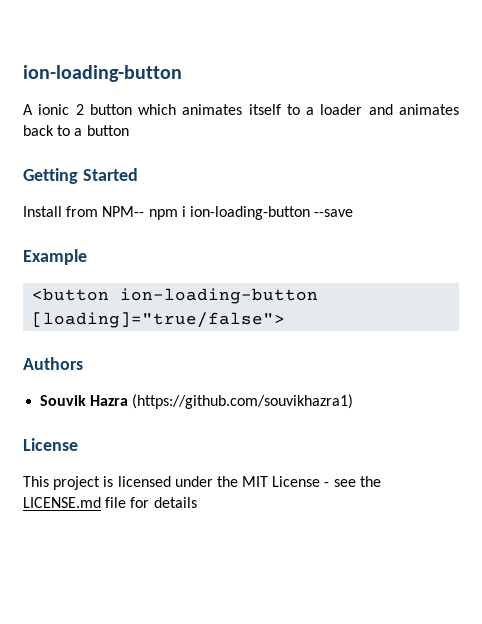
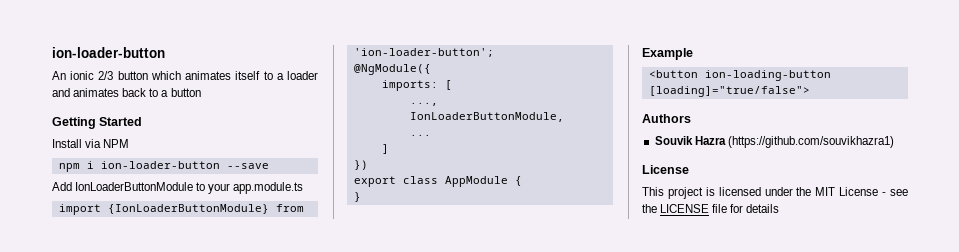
[23,65,182,82] [23,104,84,115] ion-loading-button // A ionic 2 -> [52,47,165,58] [52,71,114,80] ion-loader-button // An ionic 2/3
[66,206,145,217] from NPM-- -> [85,139,130,148] via NPM //
[189,206,310,220] ion-loading-button -> [100,161,220,169] ion-loader-button
(354, 213) none -> [52,182,304,194] [58,204,304,215] [353,48,494,57] [353,64,431,75] [381,80,452,91] [409,102,438,106] [409,112,564,122] [409,134,431,136] [381,144,389,154] [353,160,368,170] [353,176,522,187] [353,192,361,202] // Add IonLoaderButtonModule to your app.module.ts // import {IonLoaderButtonModule} from 'ion-loader-button'; // @NgModule({ // imports: [ // ..., // IonLoaderButtonModule, // ... // ] // }) // export class AppModule { // }
[23,497,101,508] LICENSE.md -> [660,204,710,213] LICENSE

